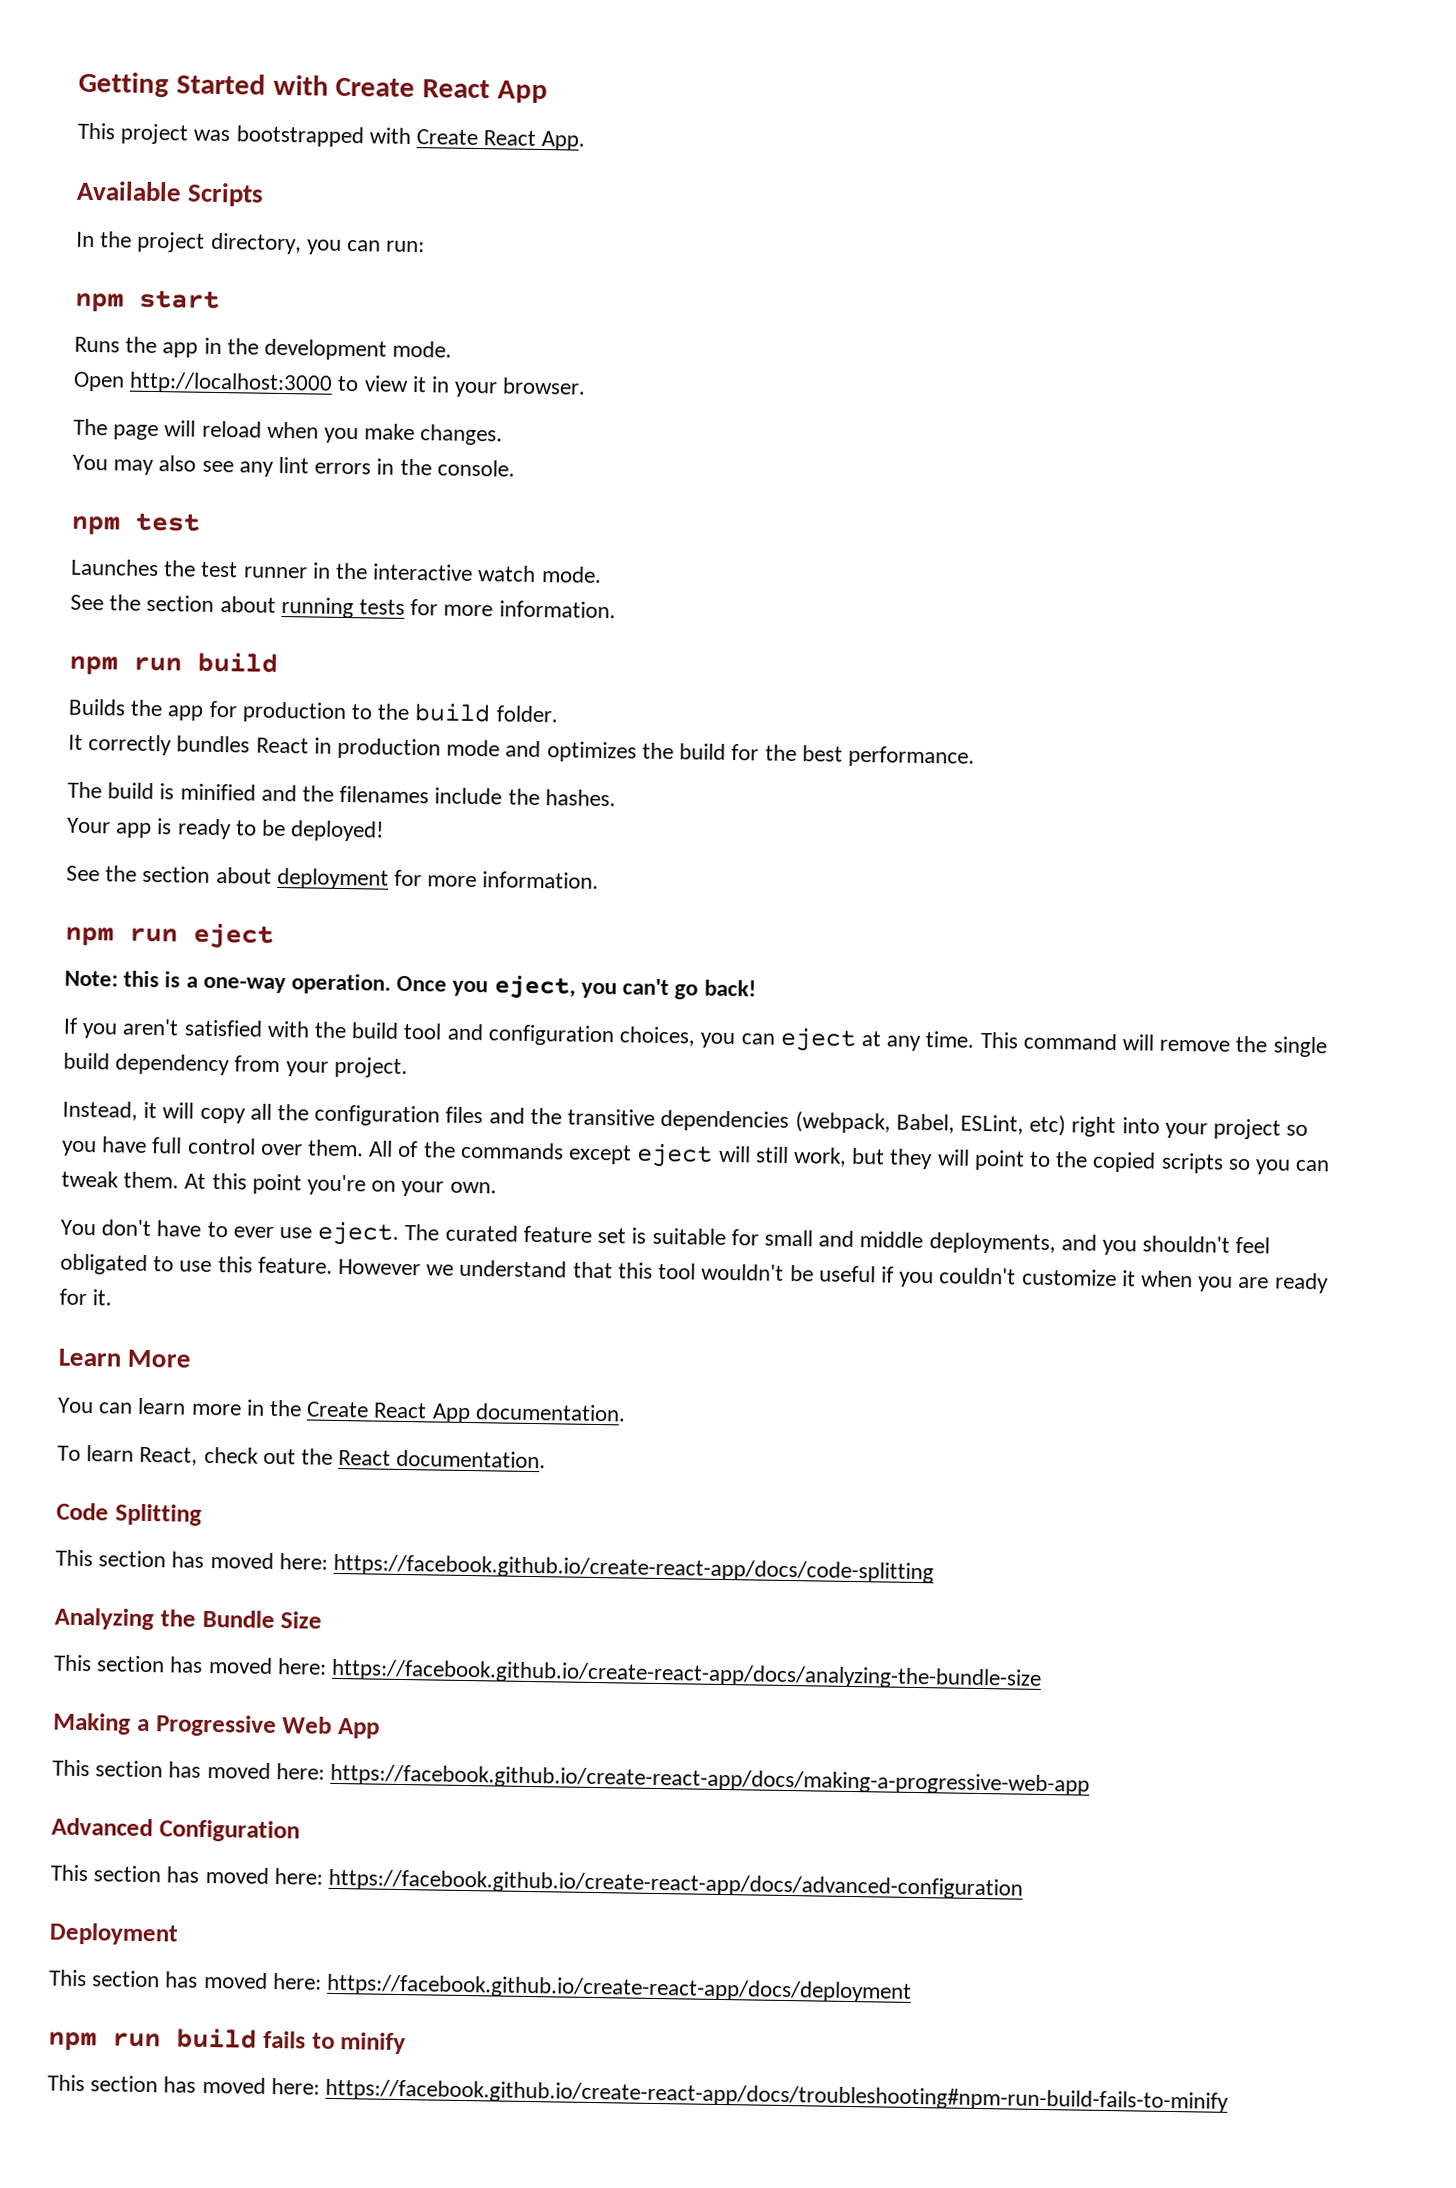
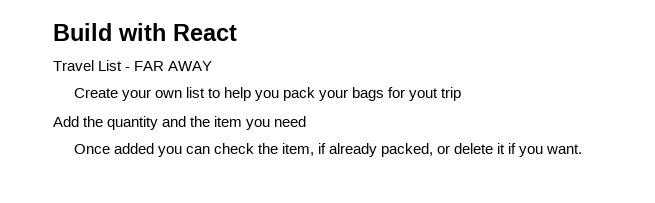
[78,71,549,104] [77,122,586,151] [76,180,265,207] [76,231,426,255] [75,289,220,313] [74,336,453,361] [73,371,587,398] [73,418,504,446] [72,454,515,477] [71,512,200,536] [70,558,602,583] [70,594,616,619] [69,651,278,676] [68,698,559,724] [68,734,975,768] [67,781,616,807] [66,817,385,842] [66,865,600,890] [65,922,274,949] [64,970,756,1000] [63,1017,1327,1058] [63,1052,408,1079] [62,1100,1309,1140] [61,1136,1331,1175] [61,1170,497,1197] [60,1219,1271,1256] [60,1253,1329,1294] [59,1288,113,1306] [58,1348,192,1368] [57,1397,626,1424] [57,1445,547,1469] [56,1502,202,1526] [55,1549,935,1584] [54,1607,323,1631] [53,1654,1043,1690] [52,1712,380,1739] [52,1759,1091,1796] [51,1817,300,1843] [50,1864,1024,1900] [49,1922,179,1946] [49,1969,913,2003] [48,2027,407,2055] [47,2074,1230,2113] Getting Started with Create React App // This project was bootstrapped with Create React App. // Available Scripts // In the project directory, you can run: // npm start // Runs the app in the development mode. // Open http://localhost:3000 to view it in your browser. // The page will reload when you make changes. // You may also see any lint errors in the console. // npm test // Launches the test runner in the interactive watch mode. // See the section about running tests for more information. // npm run build // Builds the app for production to the build folder. // It correctly bundles React in production mode and optimizes the build for the best performance. // The build is minified and the filenames include the hashes. // Your app is ready to be deployed! // See the section about deployment for more information. // npm run eject // Note: this is a one-way operation. Once you eject, you can't go back! // If you aren't satisfied with the build tool and configuration choices, you can eject at any time. This command will remove the single build dependency from your project. // Instead, it will copy all the configuration files and the transitive dependencies (webpack, Babel, ESLint, etc) right into your project so you have full control over them. All of the commands except eject will still work, but they will point to the copied scripts so you can tweak them. At this point you're on your own. // You don't have to ever use eject. The curated feature set is suitable for small and middle deployments, and you shouldn't feel obligated to use this feature. However we understand that this tool wouldn't be useful if you couldn't customize it when you are ready for it. // Learn More // You can learn more in the Create React App documentation. // To learn React, check out the React documentation. // Code Splitting // This section has moved here: https://facebook.github.io/create-react-app/docs/code-splitting // Analyzing the Bundle Size // This section has moved here: https://facebook.github.io/create-react-app/docs/analyzing-the-bundle-size // Making a Progressive Web App // This section has moved here: https://facebook.github.io/create-react-app/docs/making-a-progressive-web-app // Advanced Configuration // This section has moved here: https://facebook.github.io/create-react-app/docs/advanced-configuration // Deployment // This section has moved here: https://facebook.github.io/create-react-app/docs/deployment // npm run build fails to minify // This section has moved here: https://facebook.github.io/create-react-app/docs/troubleshooting#npm-run-build-fails-to-minify -> [53,23,237,41] [53,60,213,71] [73,87,462,101] [53,116,307,130] [73,143,583,157] Build with React // Travel List - FAR AWAY // Create your own list to help you pack your bags for yout trip // Add the quantity and the item you need // Once added you can check the item, if already packed, or delete it if you want.

